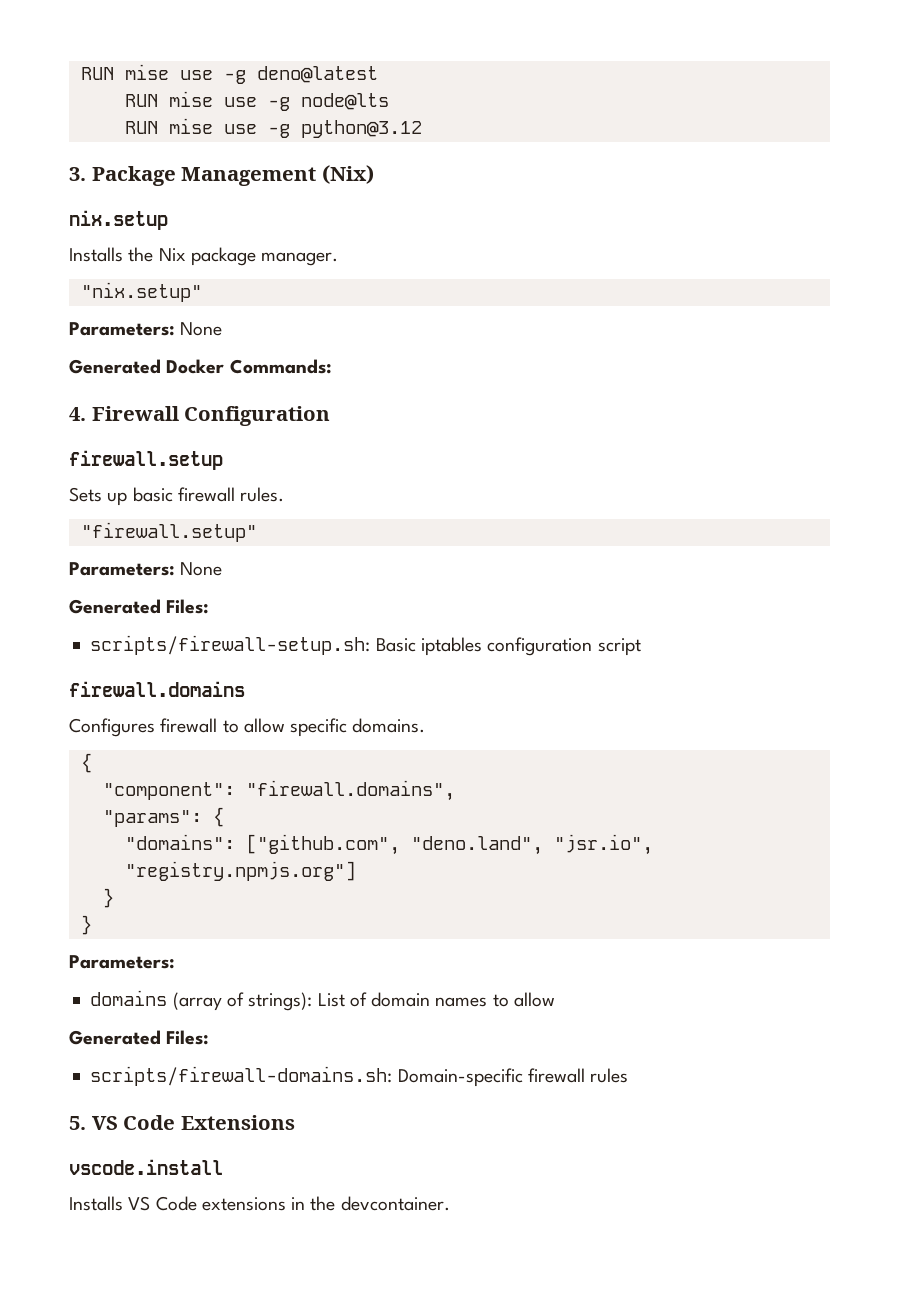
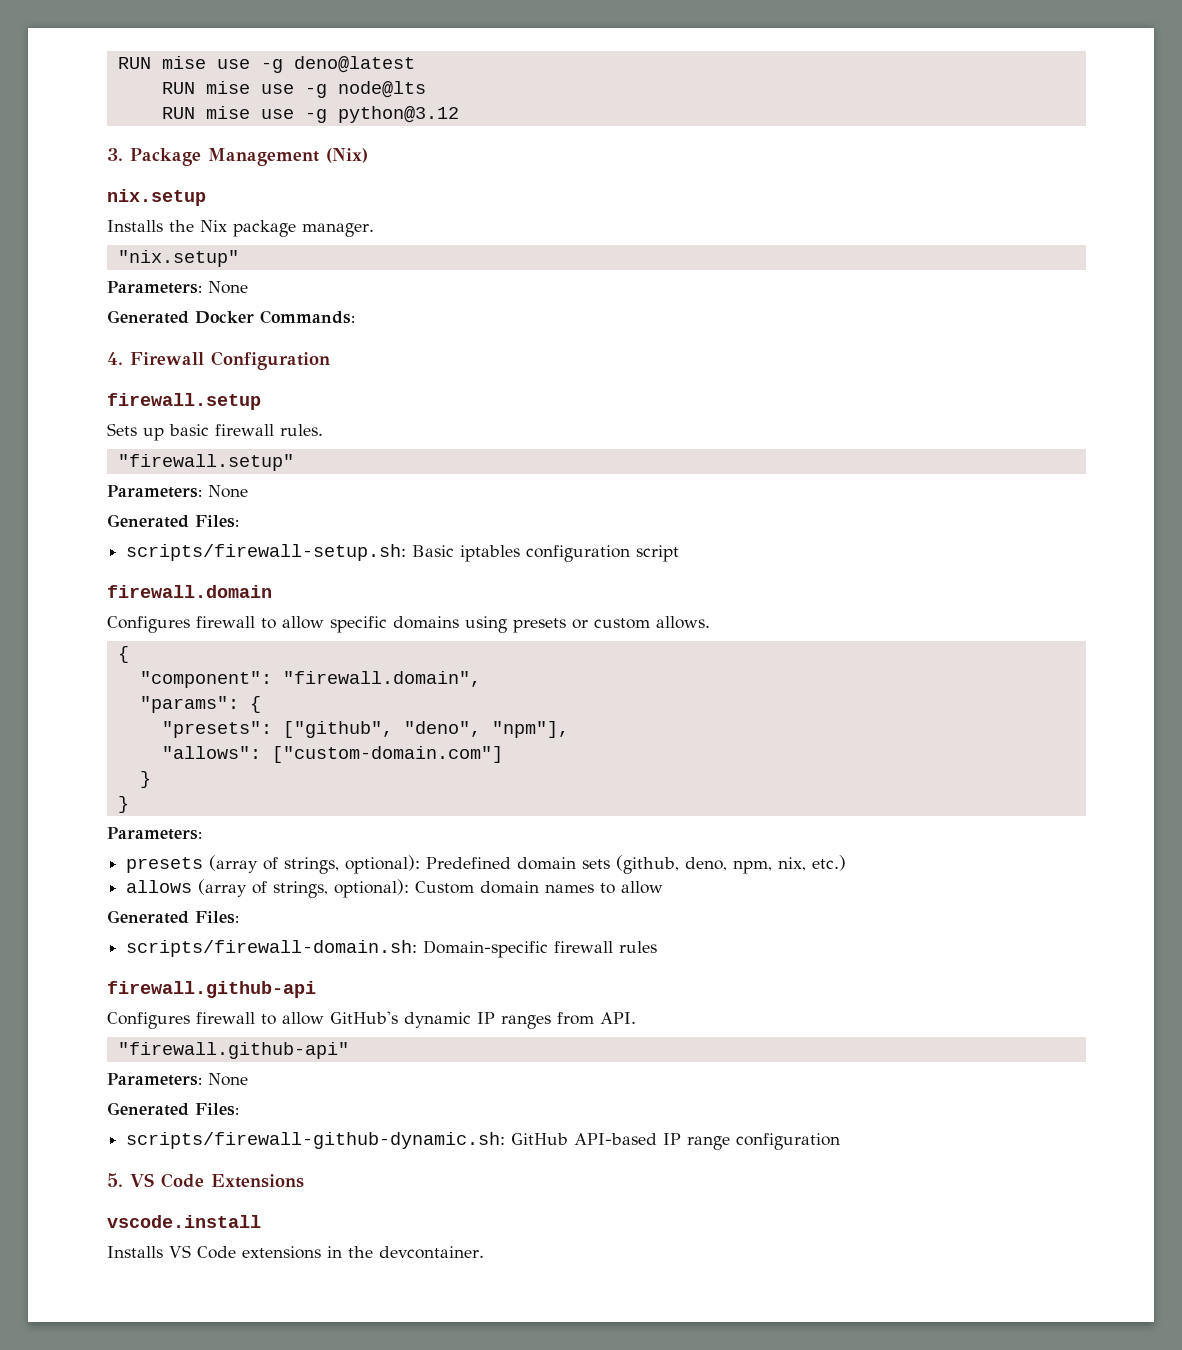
[69,681,245,697] firewall.domains -> [107,585,272,598] firewall.domain
[352,718,426,733] domains. -> [393,616,710,633] domains using presets or custom allows.
[245,780,455,801] "firewall.domains", -> [282,671,481,687] "firewall.domain",
[124,834,653,855] [124,861,356,881] "domains": ["github.com", "deno.land", "jsr.io", "registry.npmjs.org"] -> [161,721,569,738] [161,746,503,763] "presets": ["github", "deno", "npm"], // "allows": ["custom-domain.com"]
[90,990,367,1011] domains (array of strings): List of -> [126,855,847,874] [126,879,475,898] presets (array of strings, optional): Predefined domain sets (github, deno, npm, nix, etc.) // allows (array of strings, optional): Custom
[90,1066,393,1086] scripts/firewall-domains.sh: -> [126,940,418,957] scripts/firewall-domain.sh:
(629, 1075) none -> [107,981,316,998] [107,1011,636,1029] [117,1042,349,1059] [107,1073,248,1086] [107,1102,239,1116] [126,1132,841,1150] // firewall.github-api // Configures firewall to allow GitHub's dynamic IP ranges from API. // "firewall.github-api" // Parameters: None // Generated Files: // scripts/firewall-github-dynamic.sh: GitHub API-based IP range configuration

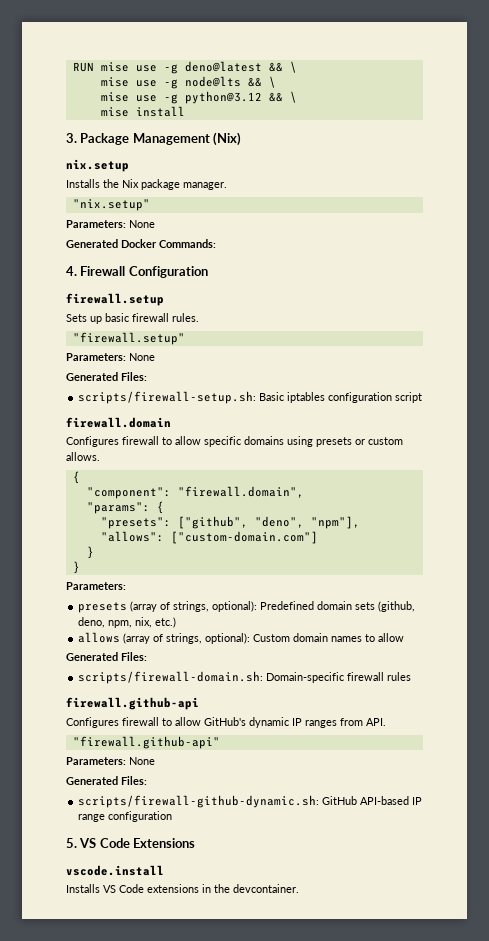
[161,82,195,94] // RUN -> [268,61,297,73] && \ //
[161,107,195,119] // RUN -> [247,76,276,88] && \ //
(459, 114) none -> [268,91,297,103] [100,106,185,117] && \ // mise install

